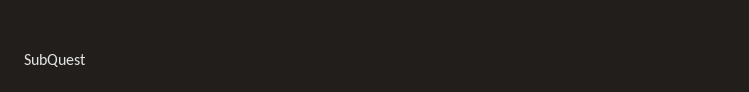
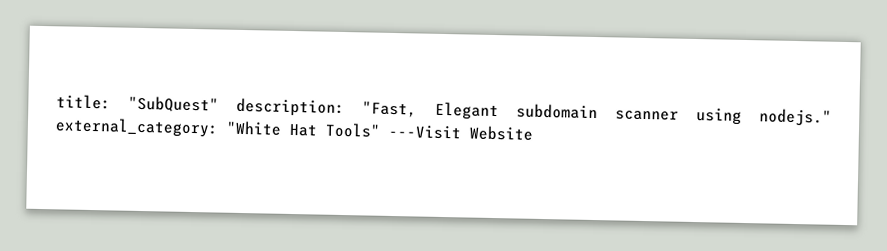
[24,54,86,67] SubQuest -> [56,94,832,126] [55,117,533,141] title: "SubQuest" description: "Fast, Elegant subdomain scanner using nodejs." external_category: "White Hat Tools" ---Visit Website

